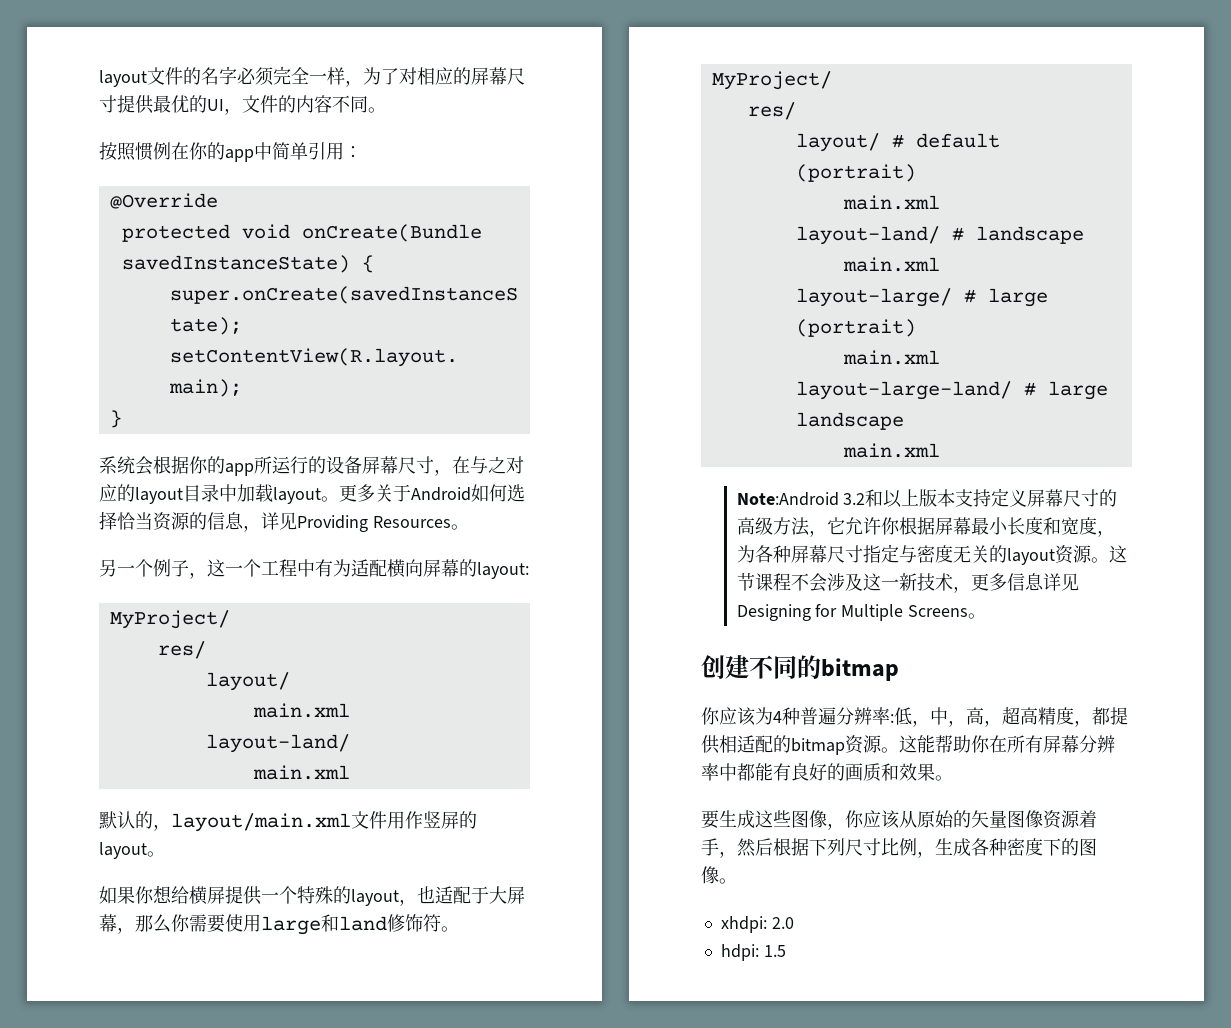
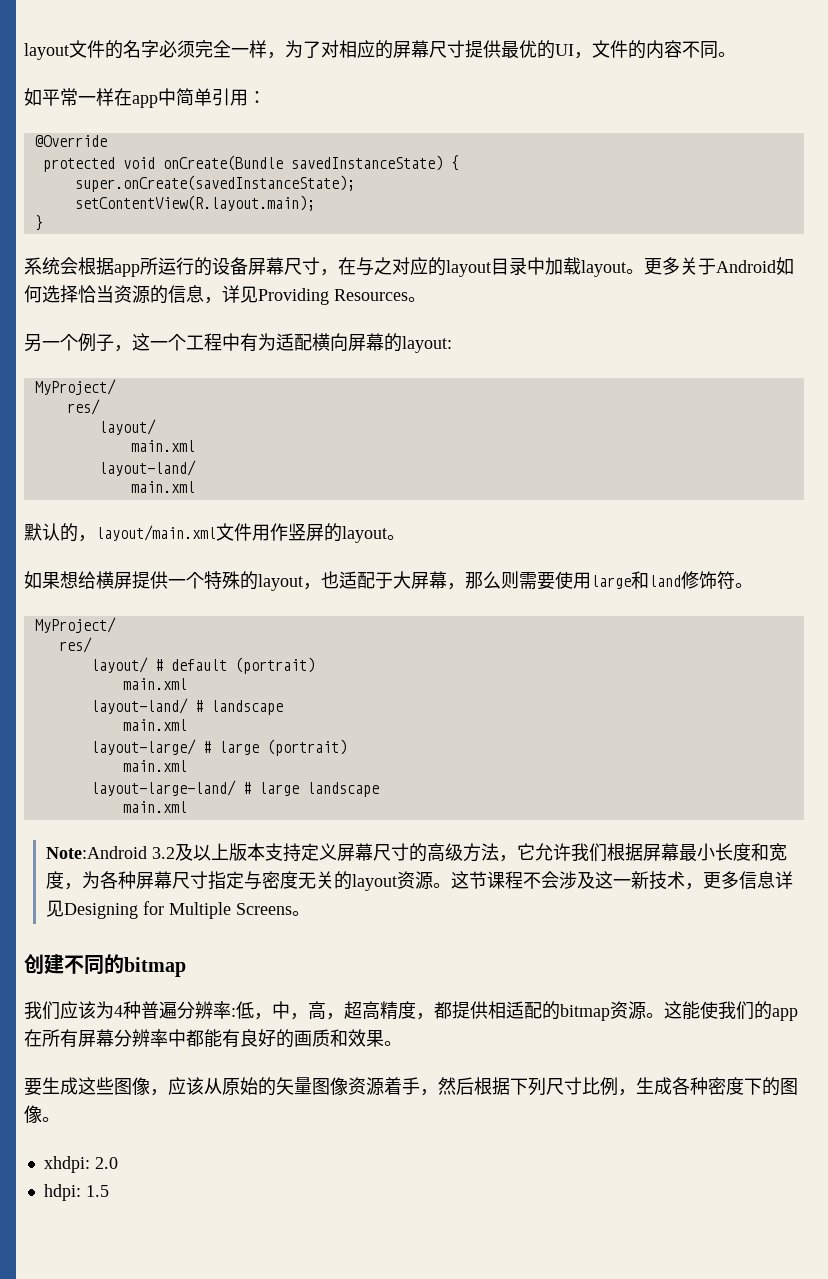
[99,142,225,161] 按照惯例在你的 -> [24,88,132,106] 如平常一样在
[189,456,225,474] 你的 -> (114, 266) none
[135,886,154,904] 你 -> (60, 580) none
[171,914,190,932] 你 -> [501,571,519,589] 则
[865,489,884,507] 和 -> [174,843,193,861] 及
[880,517,900,535] 你 -> [570,843,607,862] 我们
[701,707,720,725] 你 -> [24,1001,60,1020] 我们
[935,735,990,753] 帮助你 -> [700,1001,798,1021] 使我们的app
[845,810,864,828] 你 -> (168, 1092) none

